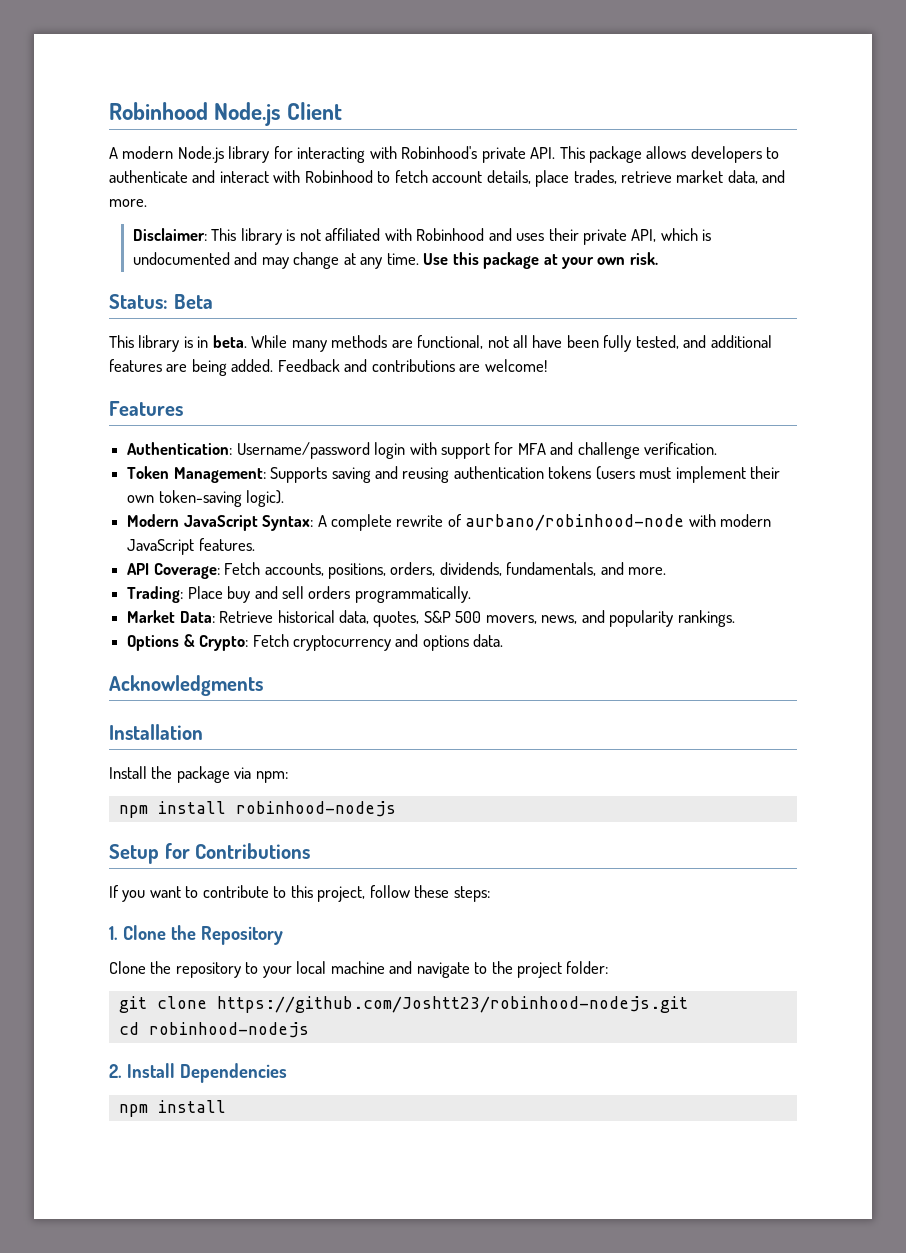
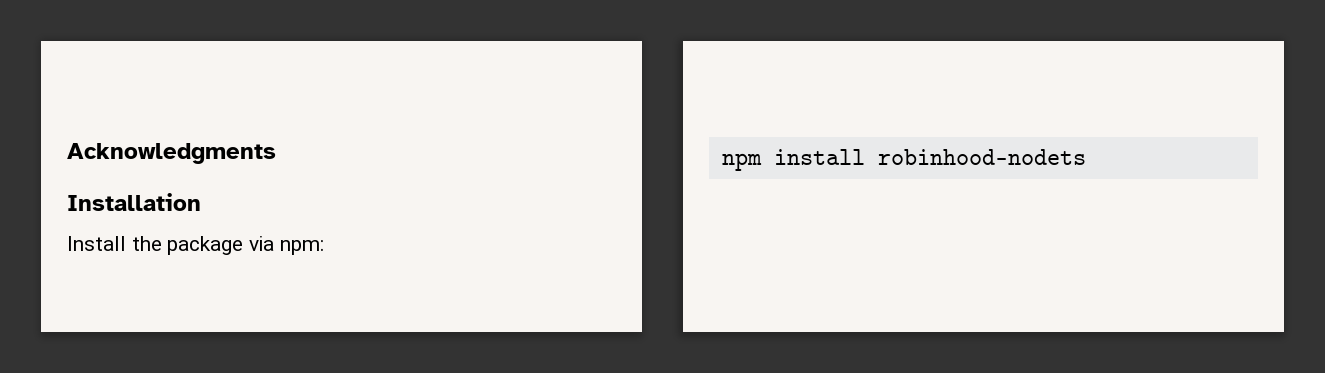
[109,102,343,126] [109,146,780,163] [109,170,786,187] [109,199,147,207] [132,228,712,245] [132,252,658,269] [109,294,213,309] [109,335,772,352] [109,359,547,376] [109,401,183,416] [127,442,718,459] [127,466,781,483] [127,490,285,507] [127,514,772,531] [127,538,255,555] [127,562,667,579] [127,586,471,603] [127,610,735,627] [127,634,504,651] Robinhood Node.js Client // A modern Node.js library for interacting with Robinhood's private API. This package allows developers to authenticate and interact with Robinhood to fetch account details, place trades, retrieve market data, and more. // Disclaimer: This library is not affiliated with Robinhood and uses their private API, which is undocumented and may change at any time. Use this package at your own risk. // Status: Beta // This library is in beta. While many methods are functional, not all have been fully tested, and additional features are being added. Feedback and contributions are welcome! // Features // Authentication: Username/password login with support for MFA and challenge verification. // Token Management: Supports saving and reusing authentication tokens (users must implement their own token-saving logic). // Modern JavaScript Syntax: A complete rewrite of aurbano/robinhood-node with modern JavaScript features. // API Coverage: Fetch accounts, positions, orders, dividends, fundamentals, and more. // Trading: Place buy and sell orders programmatically. // Market Data: Retrieve historical data, quotes, S&P 500 movers, news, and popularity rankings. // Options & Crypto: Fetch cryptocurrency and options data. // -> (67, 153) none
[235,801,396,817] [109,843,311,864] [109,885,490,902] [109,925,283,945] [109,961,609,978] [118,996,688,1013] [118,1022,309,1038] [109,1063,287,1083] [118,1100,226,1117] robinhood-nodejs // Setup for Contributions // If you want to contribute to this project, follow these steps: // 1. Clone the Repository // Clone the repository to your local machine and navigate to the project folder: // git clone https://github.com/Joshtt23/robinhood-nodejs.git // cd robinhood-nodejs // 2. Install Dependencies // npm install -> [877,149,1086,165] robinhood-nodets

